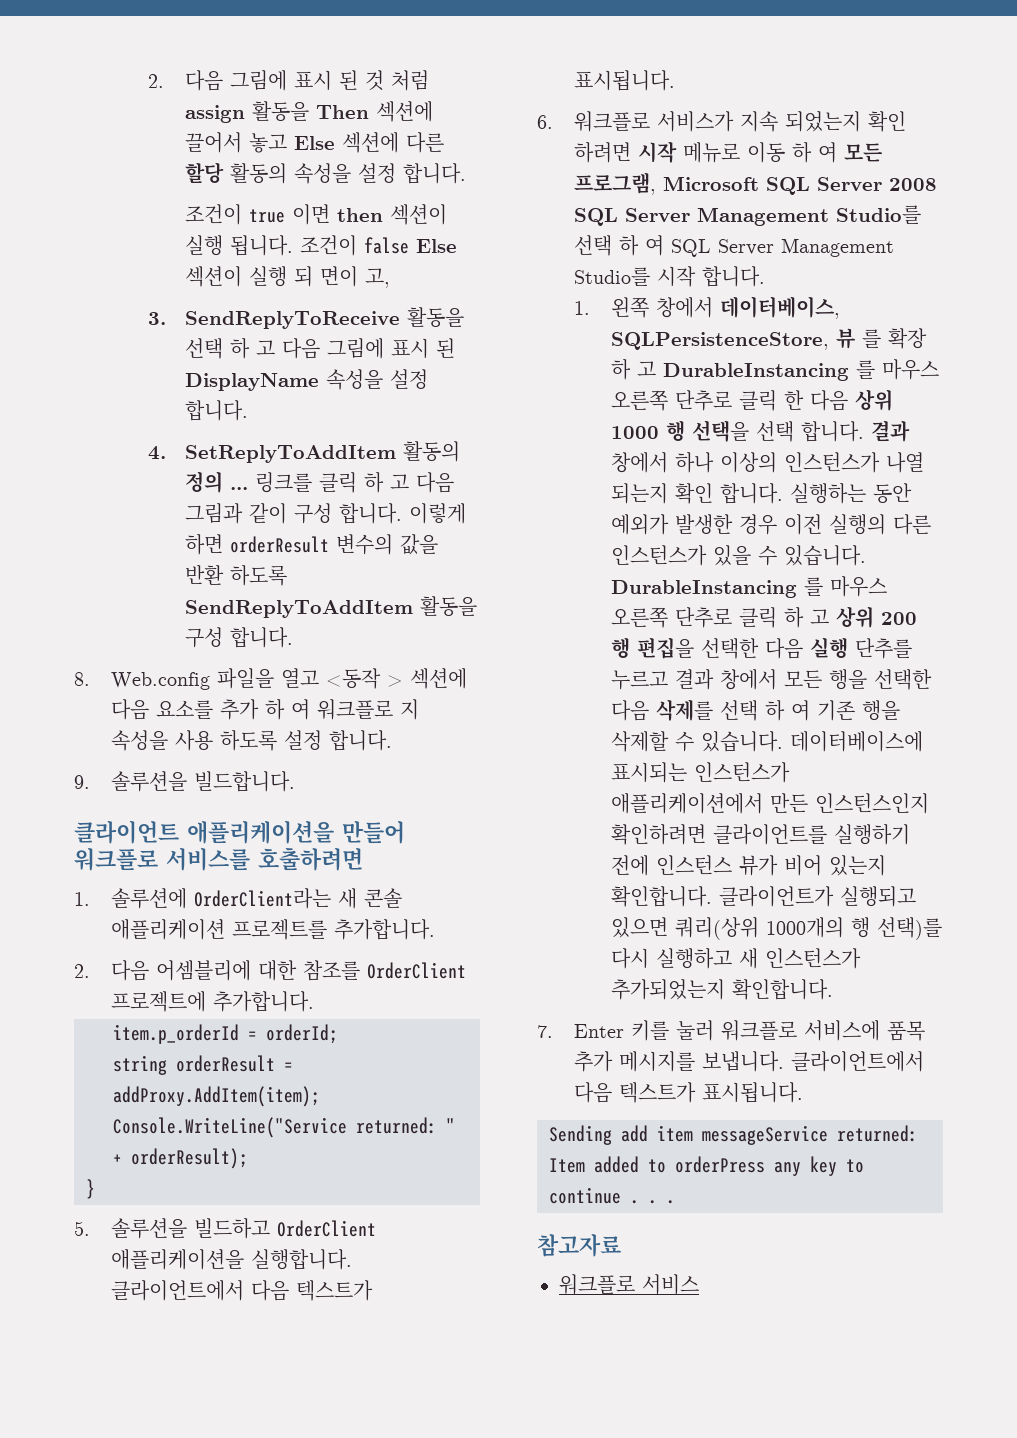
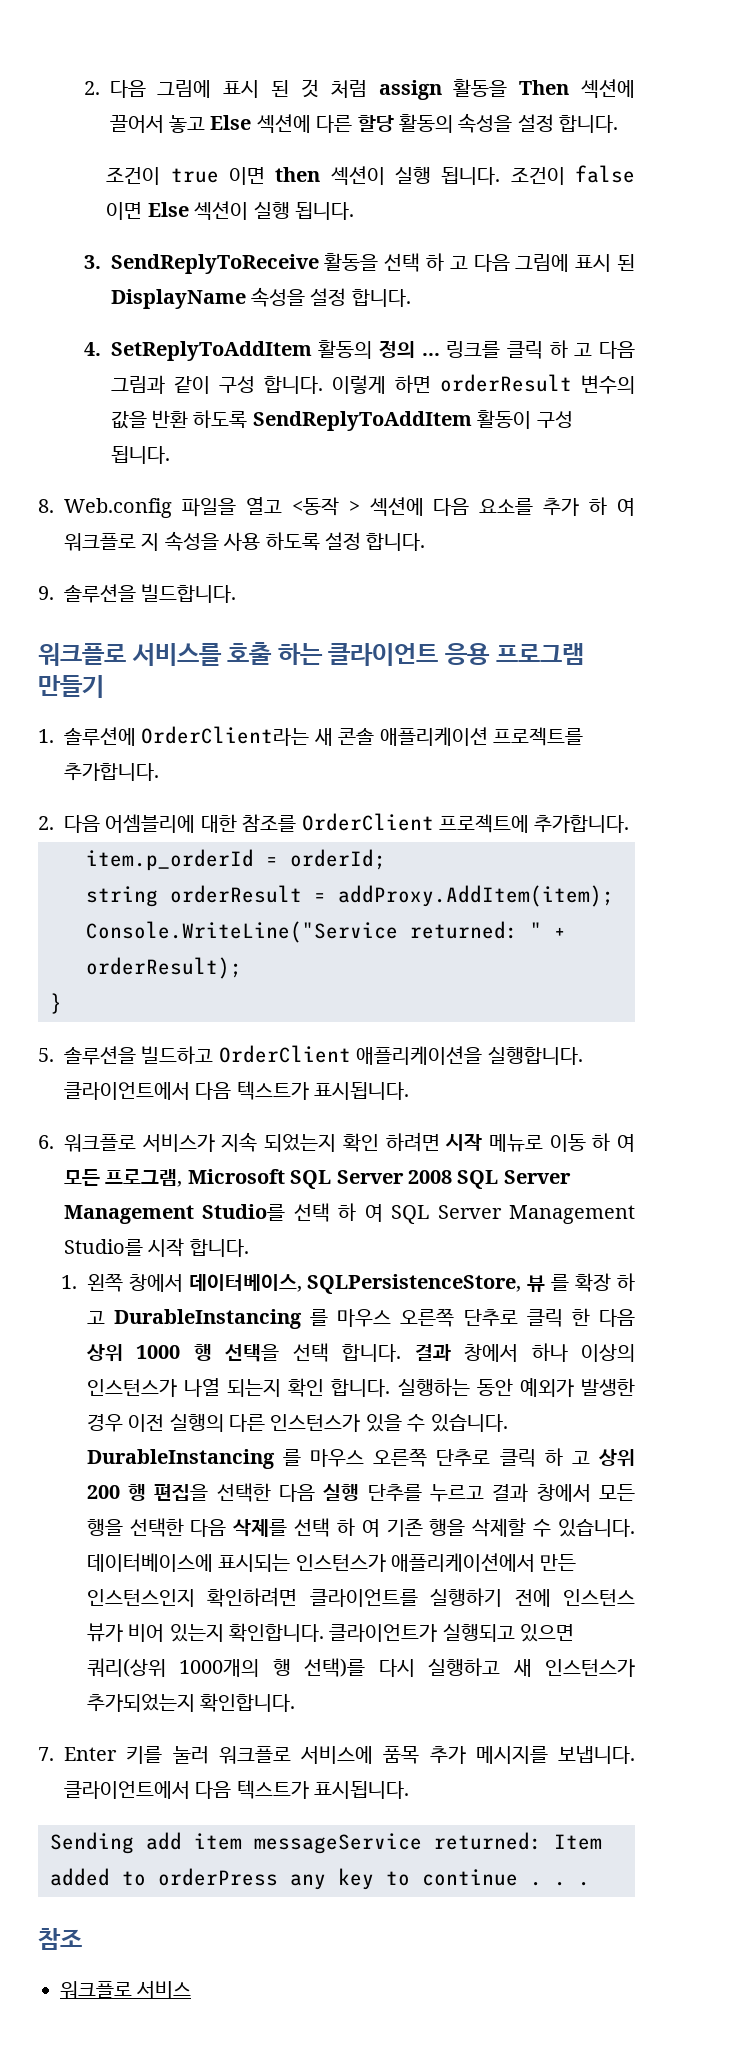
(410, 245) none -> [106,202,143,220] 이면
[294,266,391,288] 되 면이 고, -> [294,202,354,220] 됩니다.
[420,596,478,617] [185,627,294,648] 활동을 구성 합니다. -> [477,410,573,429] [110,446,170,464] 활동이 구성 됩니다.
[74,820,405,844] [74,848,363,871] 클라이언트 애플리케이션을 만들어 워크플로 서비스를 호출하려면 -> [38,642,584,666] [38,675,104,698] 워크플로 서비스를 호출 하는 클라이언트 응용 프로그램 만들기
[537,1234,621,1257] 참고자료 -> [38,1928,82,1950] 참조

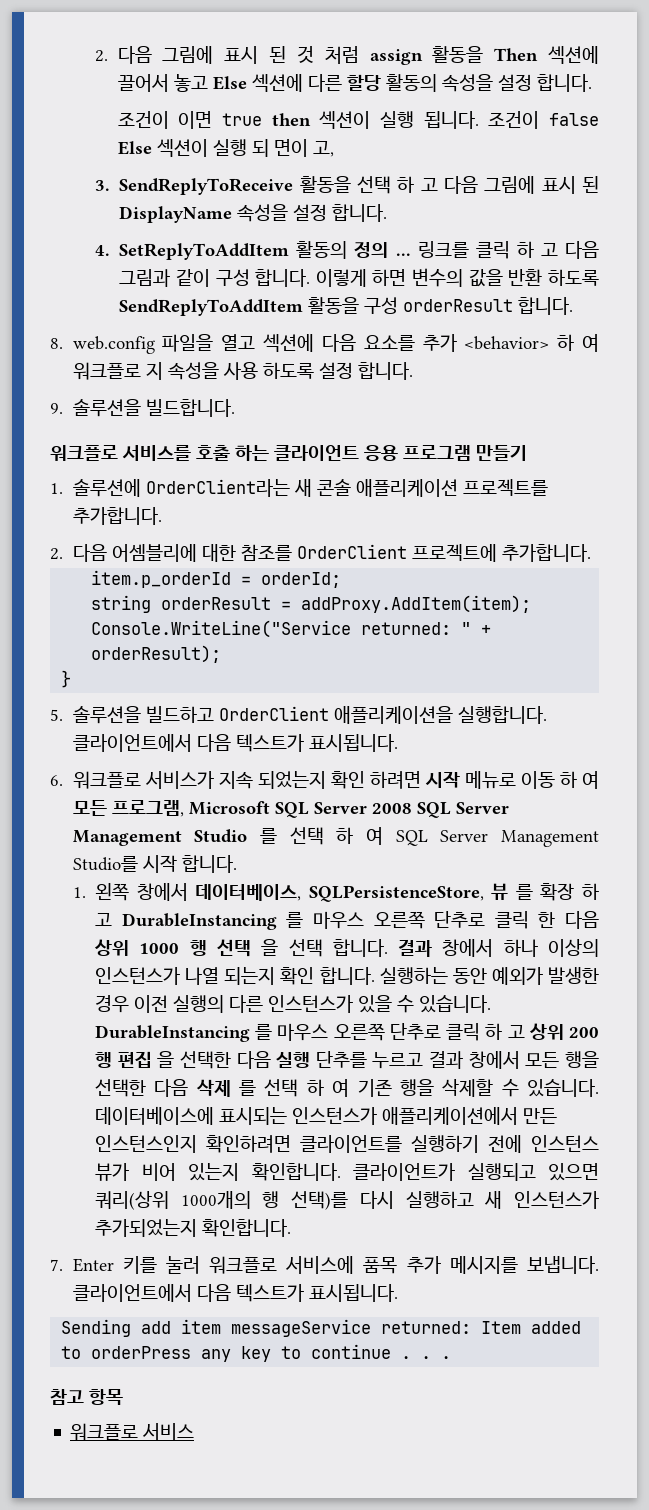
[170,167,265,185] true 이면 -> [178,111,262,129] 이면 true
[106,202,143,220] 이면 -> (599, 119) none
[294,202,354,220] 됩니다. -> [251,139,334,157] 되 면이 고,
[439,374,572,392] orderResult -> (407, 277) none
[477,410,573,429] [110,446,170,464] 활동이 구성 됩니다. -> [308,297,574,315] 활동을 구성 orderResult 합니다.
[64,498,172,518] Web.config -> [72,336,155,354] web.config
[291,497,360,516] <동작 > -> (256, 342) none
(580, 507) none -> [464,336,550,350] <behavior>
[202,1204,286,1221] Studio를 -> [194,828,277,844] Studio 를
[225,1344,280,1362] 선택을 -> [216,939,279,957] 선택 을
[154,1484,209,1501] 편집을 -> [117,1051,175,1068] 편집 을
[232,1519,288,1537] 삭제를 -> [195,1079,257,1097] 삭제 를
[38,1928,82,1950] 참조 -> [50,1389,123,1405] 참고 항목

